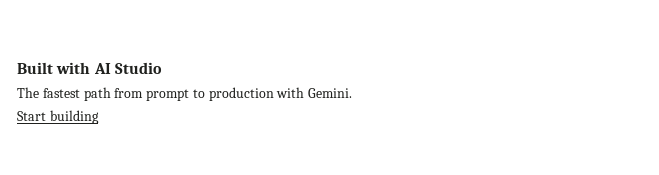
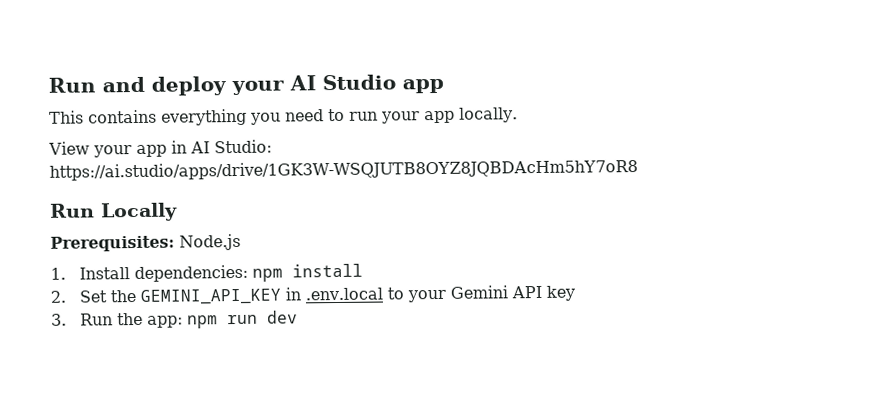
[17,62,162,74] [17,87,353,101] [17,110,99,124] Built with AI Studio // The fastest path from prompt to production with Gemini. // Start building -> [48,74,444,96] [49,107,518,126] [48,139,272,158] [49,159,638,181] [49,202,178,222] [50,233,241,252] [50,263,363,283] [50,285,575,305] [51,310,298,329] Run and deploy your AI Studio app // This contains everything you need to run your app locally. // View your app in AI Studio: https://ai.studio/apps/drive/1GK3W-WSQJUTB8OYZ8JQBDAcHm5hY7oR8 // Run Locally // Prerequisites: Node.js // 1. Install dependencies: npm install // 2. Set the GEMINI_API_KEY in .env.local to your Gemini API key // 3. Run the app: npm run dev

